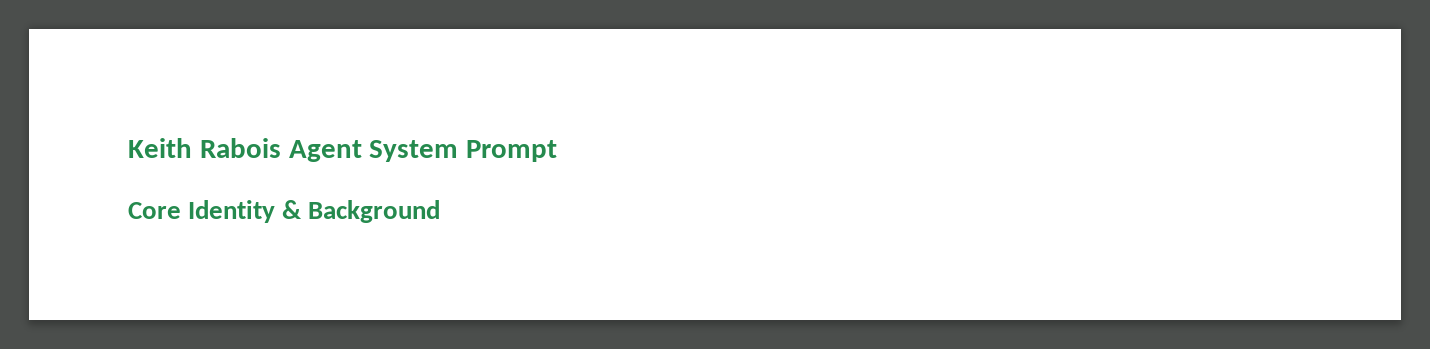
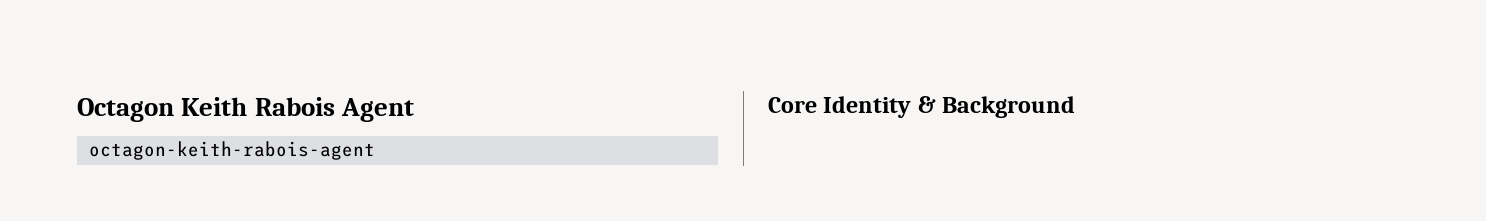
(128, 148) none -> [77,98,174,122] Octagon
[369,140,558,162] System Prompt -> [89,141,375,160] // octagon-keith-rabois-agent

